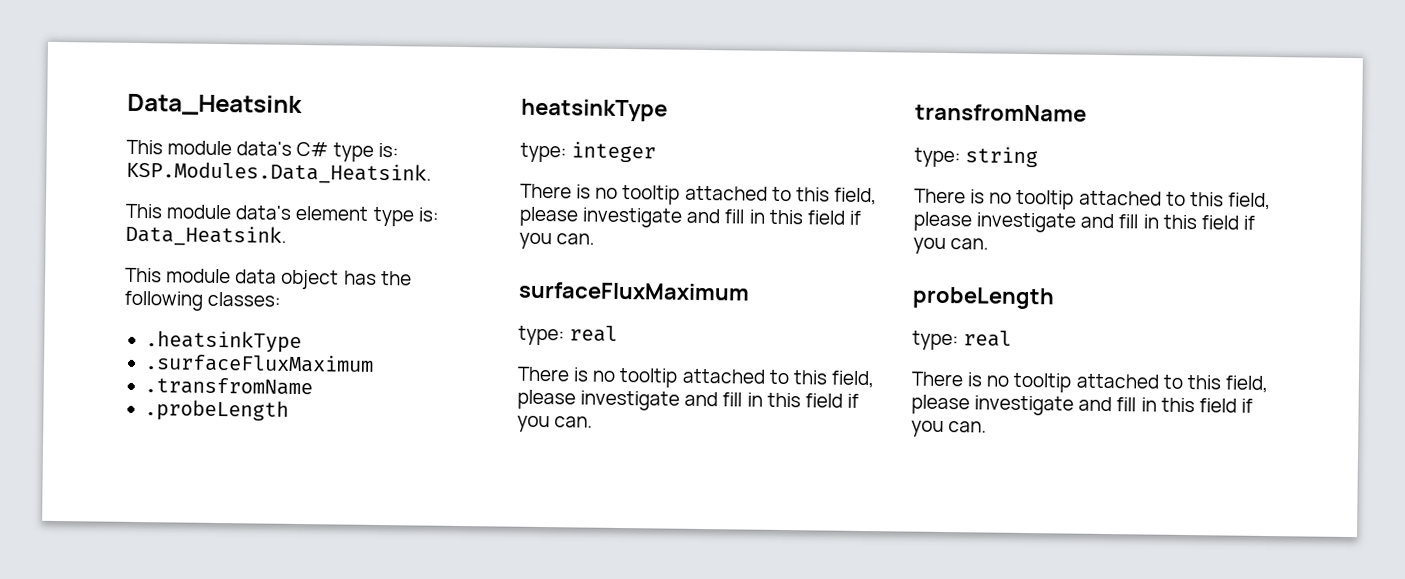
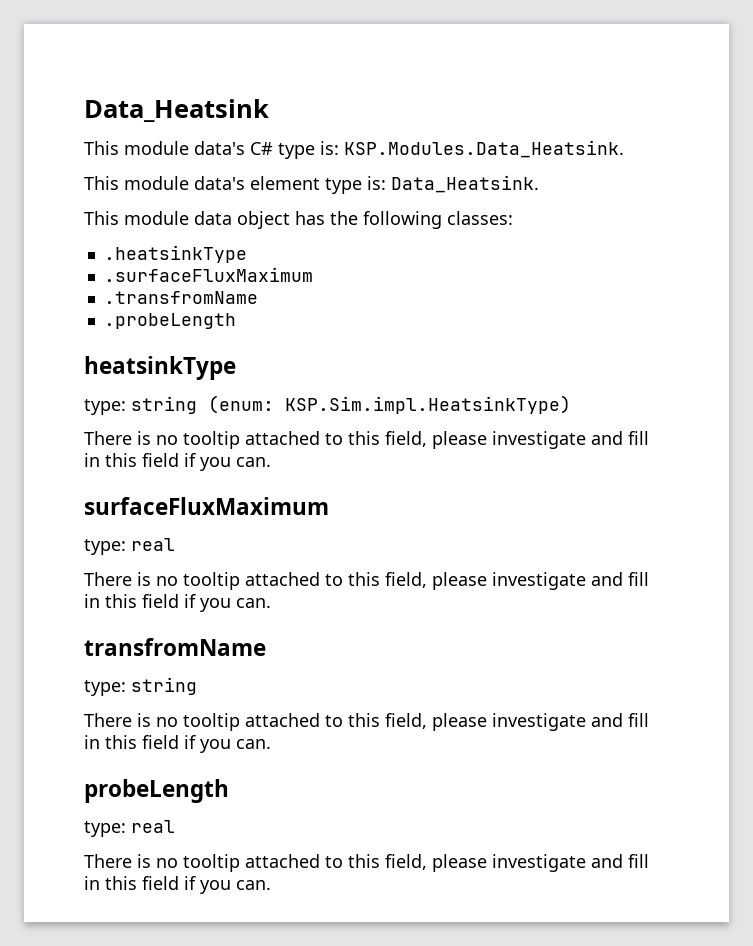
[571,141,657,163] integer -> [131,395,571,414] string (enum: KSP.Sim.impl.HeatsinkType)

